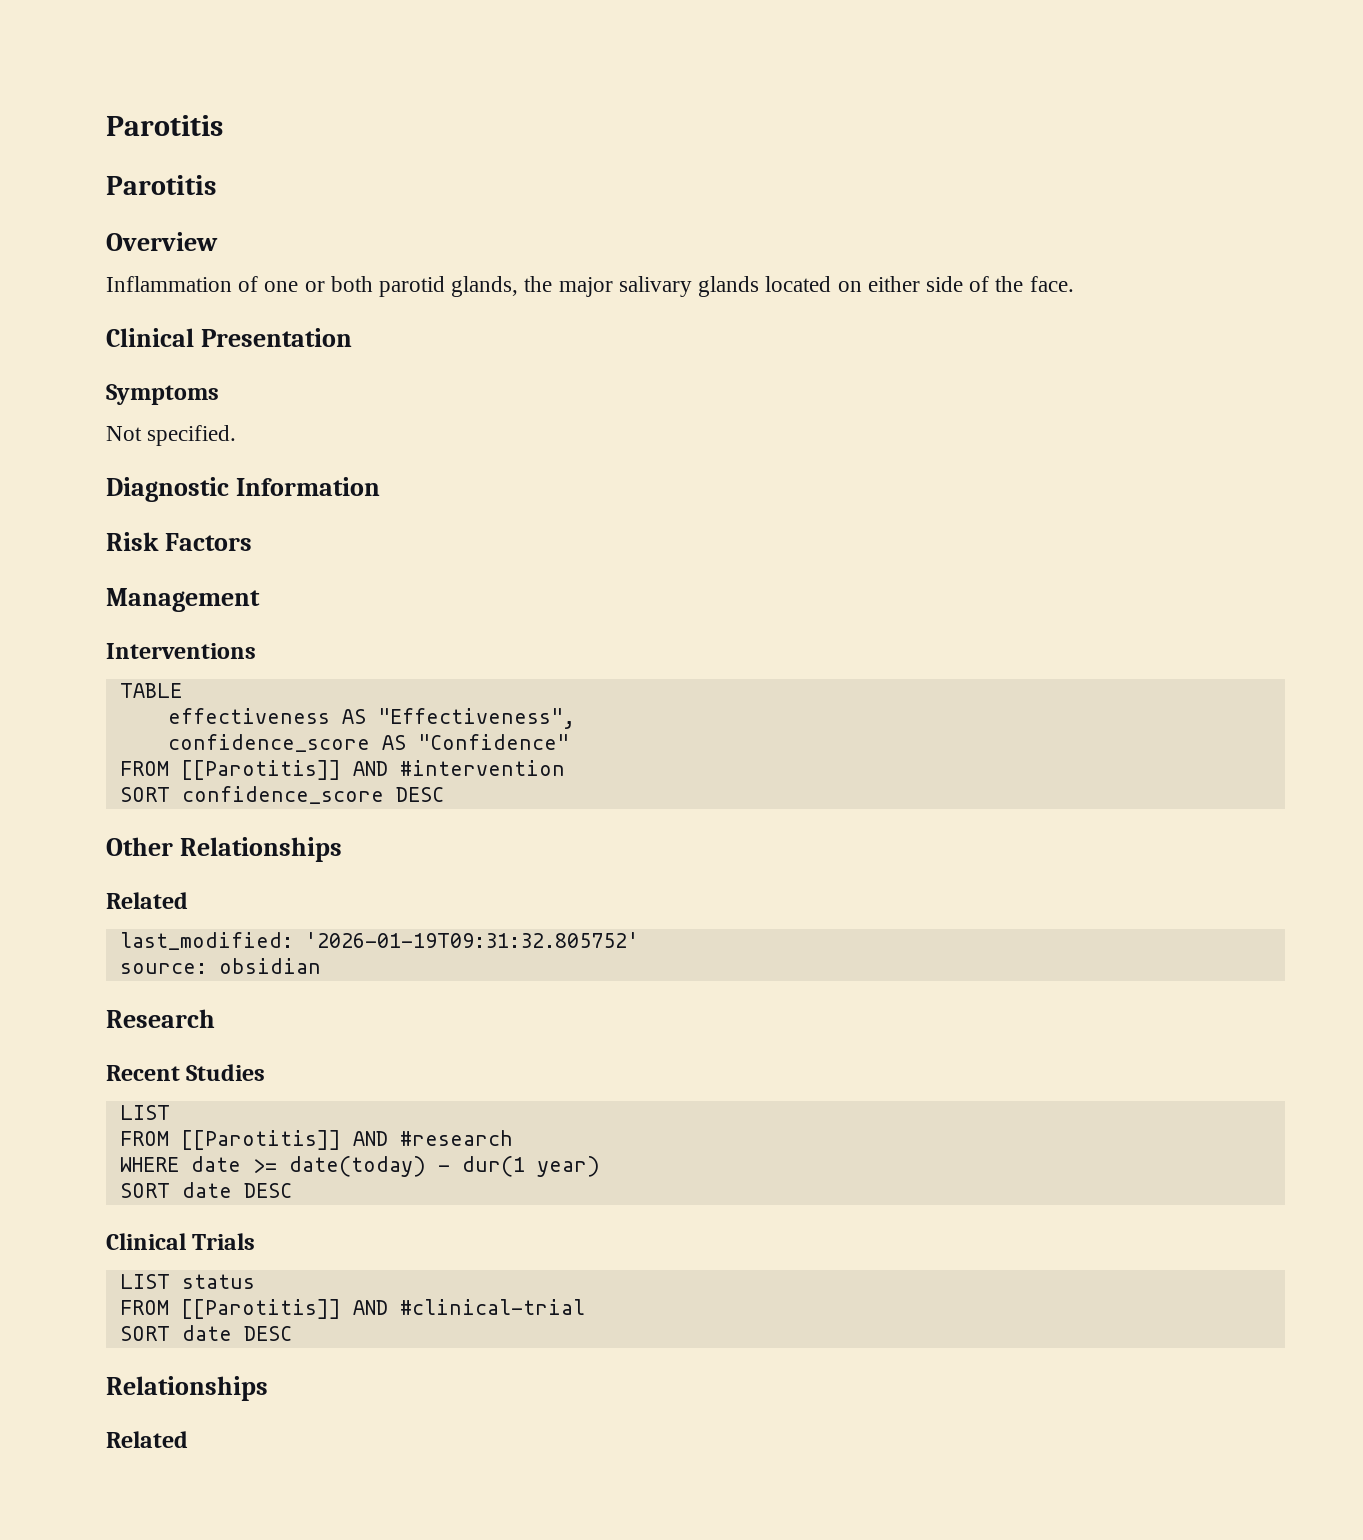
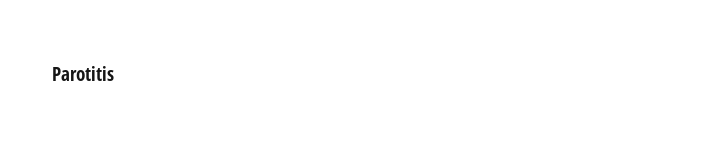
[106,115,223,136] [106,175,216,195] [106,232,218,251] [106,276,1074,297] [106,328,352,347] [106,384,219,405] [106,425,237,446] [106,477,380,502] [106,532,252,551] [106,588,260,612] [106,643,256,659] [119,683,182,698] [167,708,575,729] [167,734,569,752] [119,760,565,780] [119,786,444,804] [106,837,342,862] [106,892,188,909] [119,932,639,950] [119,958,321,974] [106,1009,215,1028] [106,1064,266,1081] [119,1105,170,1120] [119,1130,513,1150] [119,1156,600,1177] [119,1182,292,1198] [106,1233,256,1250] [119,1274,255,1289] [119,1299,585,1319] [119,1325,292,1341] [106,1376,268,1401] [106,1431,188,1448] Parotitis // Parotitis // Overview // Inflammation of one or both parotid glands, the major salivary glands located on either side of the face. // Clinical Presentation // Symptoms // Not specified. // Diagnostic Information // Risk Factors // Management // Interventions // TABLE // effectiveness AS "Effectiveness", // confidence_score AS "Confidence" // FROM [[Parotitis]] AND #intervention // SORT confidence_score DESC // Other Relationships // Related // last_modified: '2026-01-19T09:31:32.805752' // source: obsidian // Research // Recent Studies // LIST // FROM [[Parotitis]] AND #research // WHERE date >= date(today) - dur(1 year) // SORT date DESC // Clinical Trials // LIST status // FROM [[Parotitis]] AND #clinical-trial // SORT date DESC // Relationships // Related -> [52,66,114,81] Parotitis

